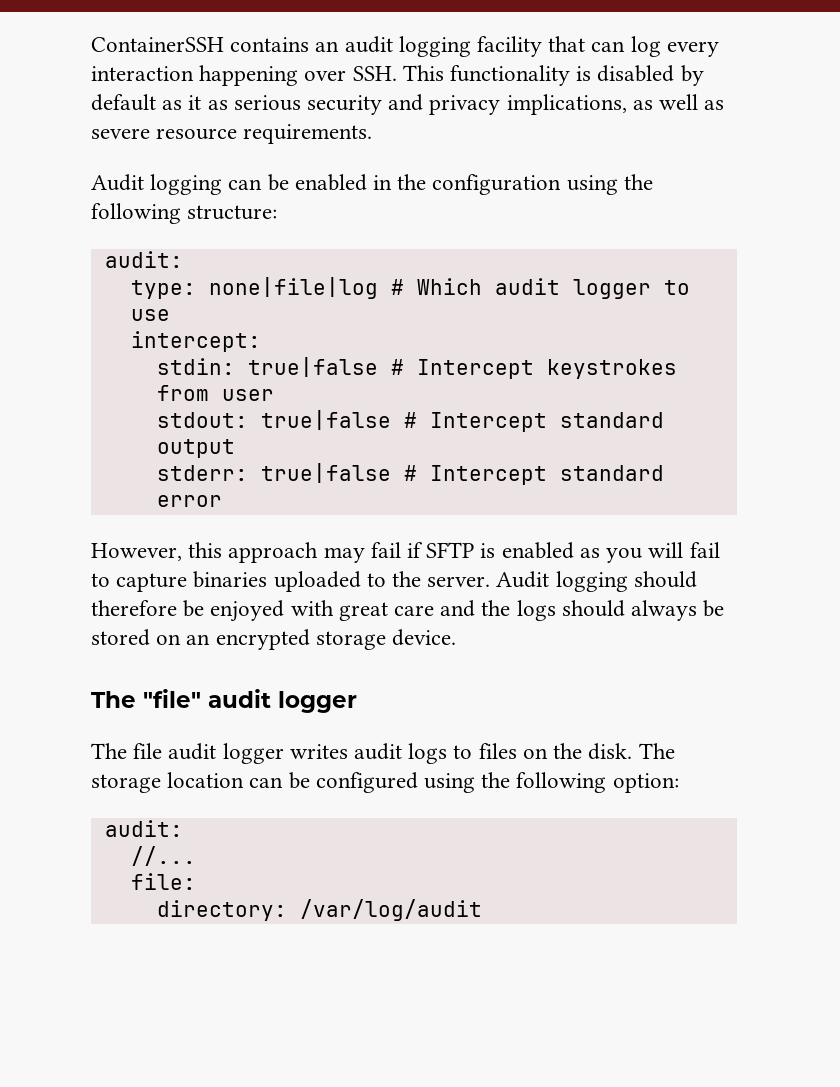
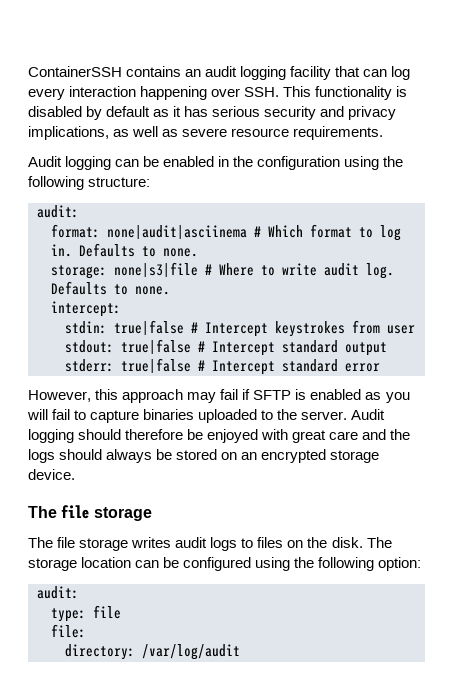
[207,100,228,110] as -> [184,106,209,117] has
[130,277,690,299] [130,309,170,321] type: none|file|log # Which audit logger to use -> [51,224,401,241] [51,243,198,257] [51,262,394,279] [51,281,170,295] format: none|audit|asciinema # Which format to log in. Defaults to none. // storage: none|s3|file # Where to write audit log. Defaults to none.
[143,689,357,713] [91,743,284,764] "file" audit logger // The file audit logger -> [61,505,152,521] [28,537,129,551] file storage // The file storage
[130,846,196,866] //... -> [51,605,121,622] type: file

